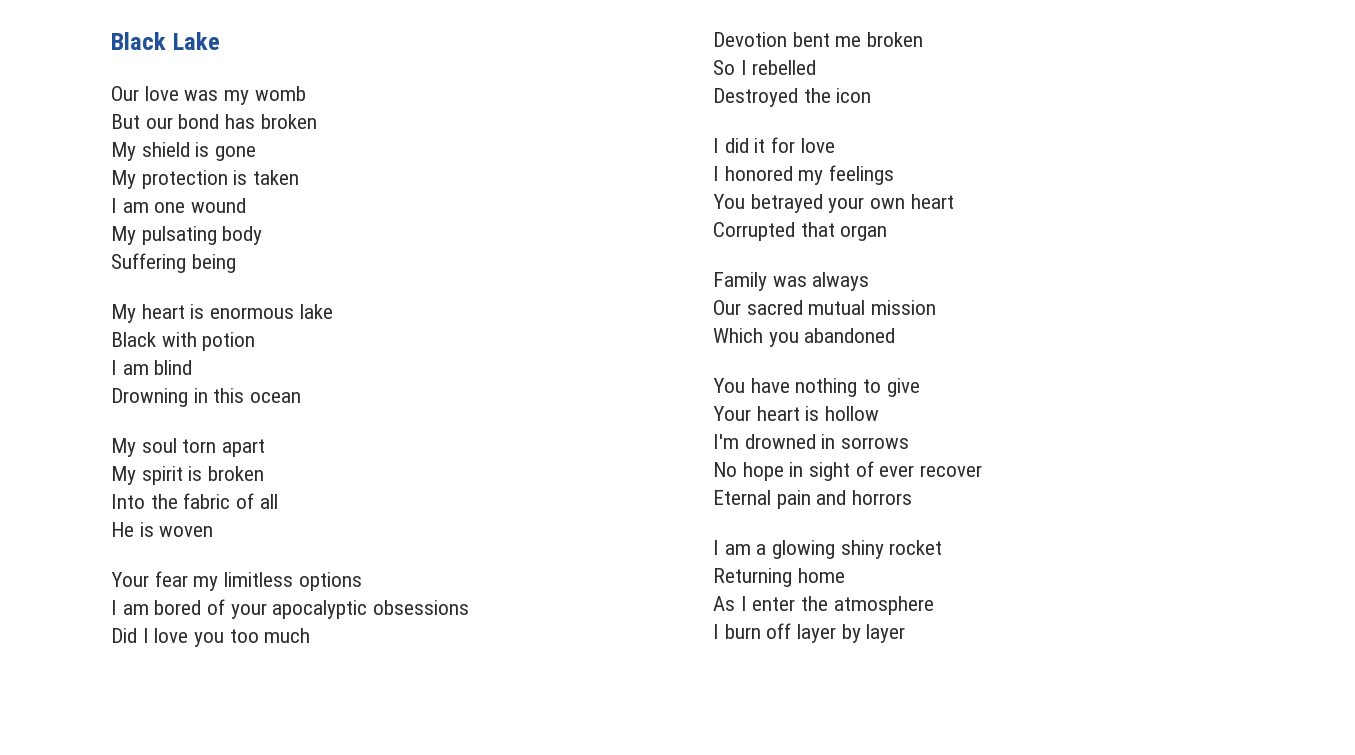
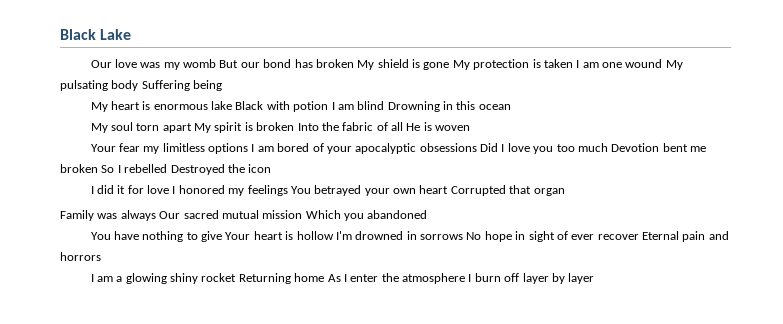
(306, 93) // -> (217, 63) none
(317, 121) // -> (354, 63) none
(257, 153) // -> (450, 66) none
(300, 177) // -> (573, 63) none
(247, 205) // -> (663, 63) none
(263, 235) // -> (139, 85) none
(333, 311) // -> (233, 105) none
(256, 341) // -> (329, 106) none
(193, 367) // -> (385, 105) none
(266, 448) // -> (192, 128) none
(265, 473) // -> (295, 126) none
(278, 501) // -> (404, 126) none
(362, 581) // -> (249, 148) none
(470, 607) // -> (477, 147) none
(311, 635) // -> (608, 147) none
(924, 39) // -> (98, 168) none
(817, 67) // -> (168, 168) none
(835, 145) // -> (170, 189) none
(895, 175) // -> (288, 190) none
(954, 201) // -> (449, 189) none
(870, 281) // -> (156, 215) none
(937, 307) // -> (303, 214) none
(920, 387) // -> (223, 236) none
(880, 413) // -> (334, 235) none
(910, 443) // -> (464, 237) none
(983, 471) // -> (639, 237) none
(943, 547) // -> (237, 277) none
(845, 575) // -> (325, 277) none
(934, 605) // -> (466, 278) none

